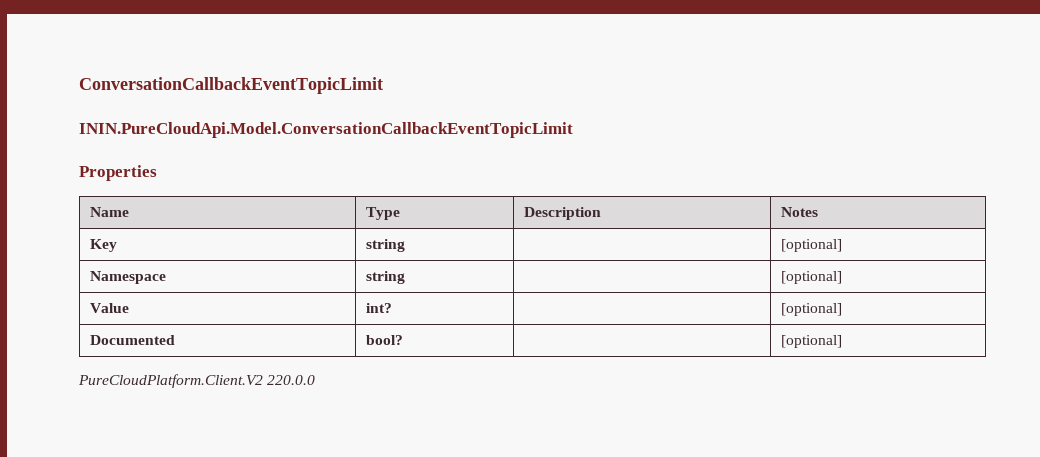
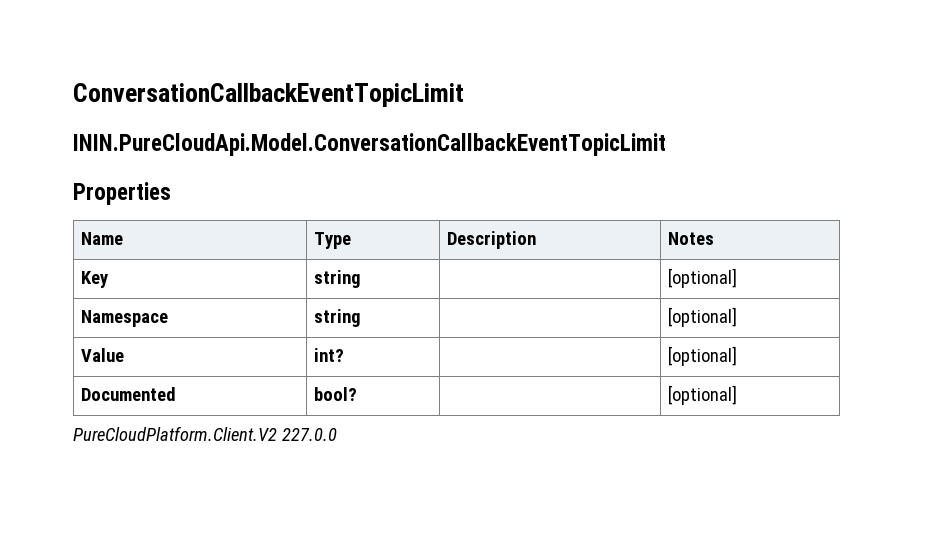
[267,375,316,385] 220.0.0 -> [281,428,337,441] 227.0.0

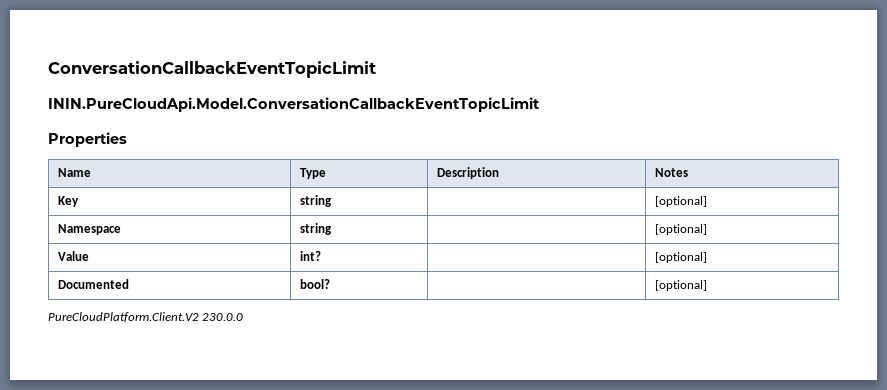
[281,428,337,441] 227.0.0 -> [202,313,244,321] 230.0.0

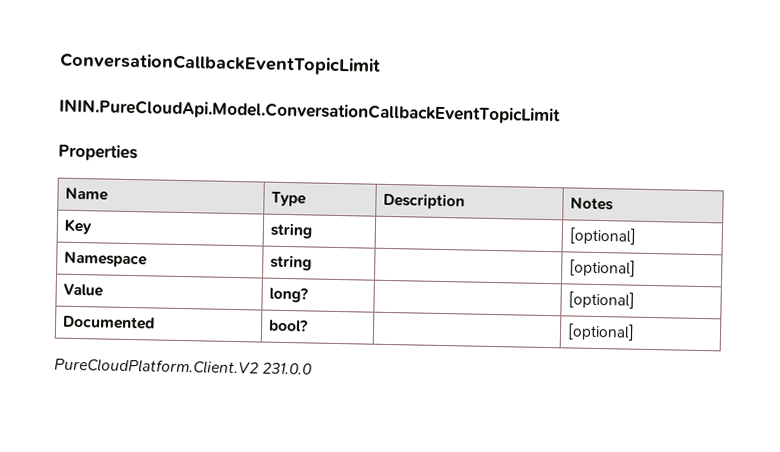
[299,251,321,261] int? -> [269,287,309,303] long?
[202,313,244,321] 230.0.0 -> [262,362,313,375] 231.0.0

